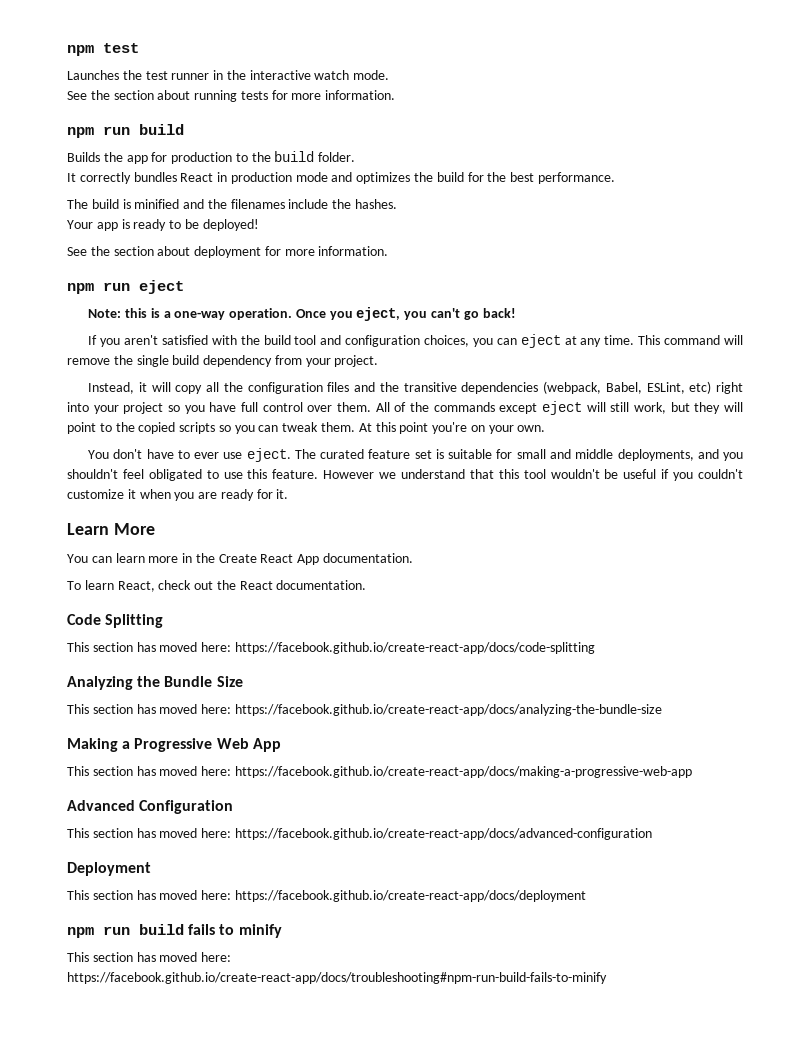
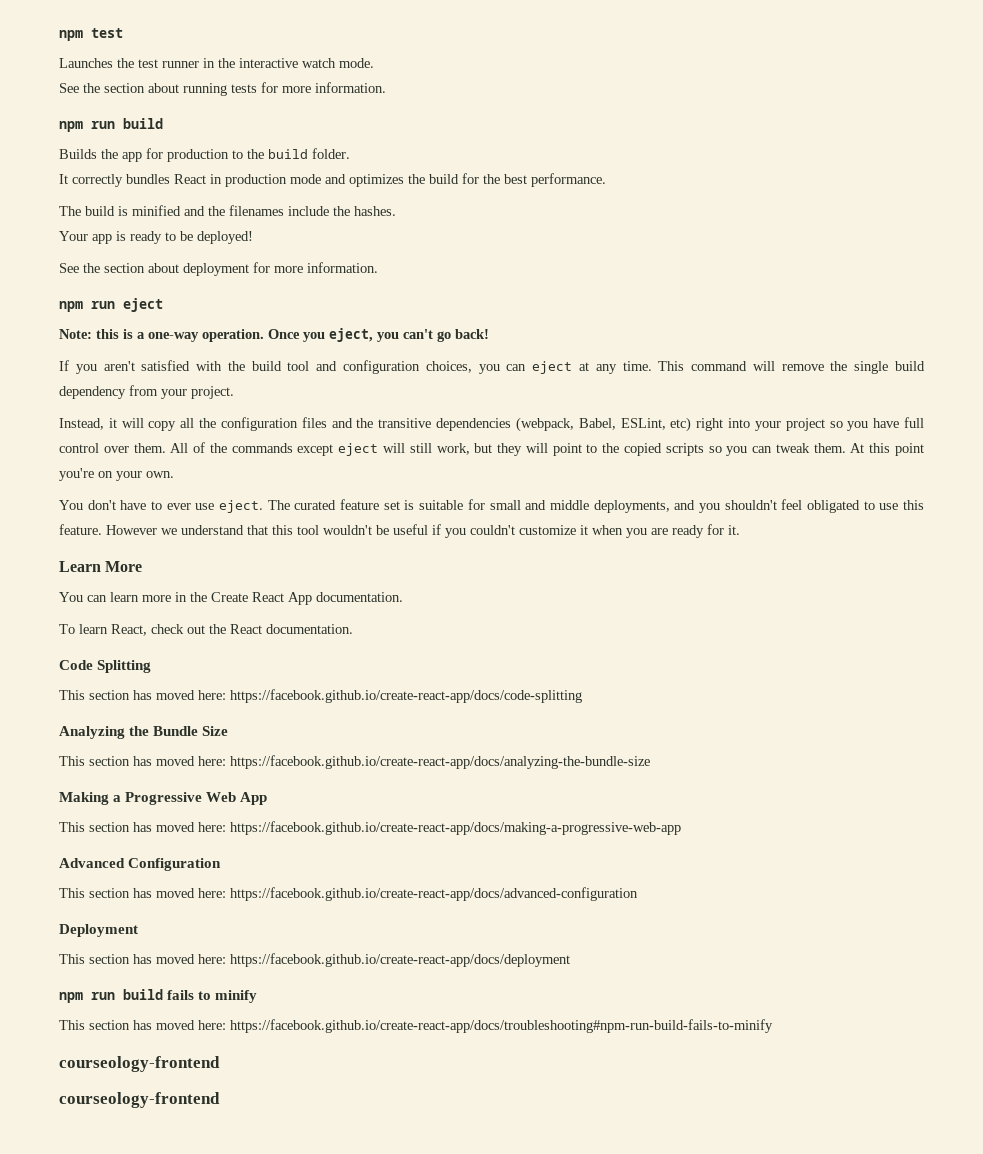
(607, 978) none -> [59,1056,220,1072] [59,1092,220,1108] // courseology-frontend // courseology-frontend

